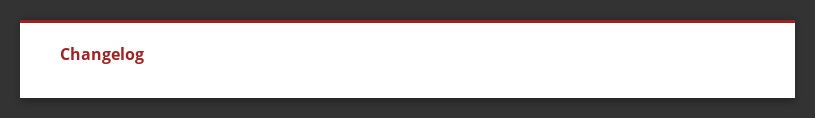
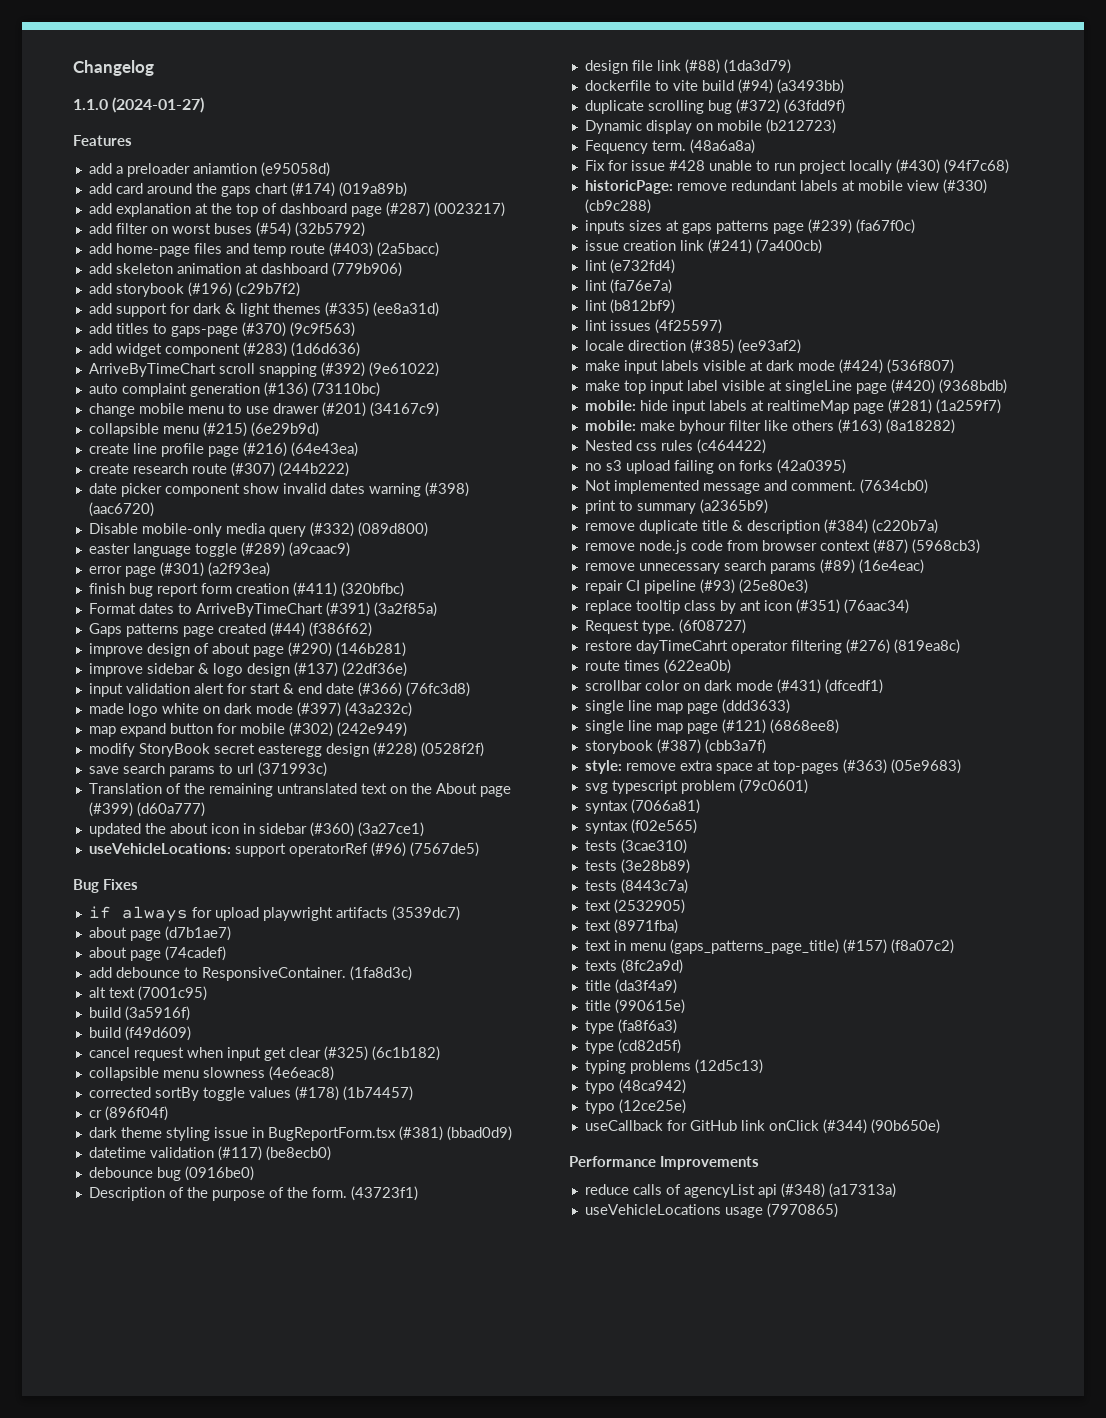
(144, 55) none -> [73,97,205,113] [73,135,132,146] [88,162,330,177] [88,182,407,197] [88,202,505,217] [88,222,365,237] [88,242,439,257] [88,262,402,277] [88,282,300,297] [88,302,439,317] [88,322,355,337] [88,342,360,357] [88,362,439,377] [88,382,380,397] [88,402,439,417] [88,422,319,437] [88,442,358,457] [88,462,349,477] [88,482,469,497] [88,502,154,517] [88,522,428,537] [88,542,350,557] [88,562,270,577] [88,582,404,597] [88,602,437,617] [88,622,372,637] [88,642,406,657] [88,662,407,677] [88,682,470,697] [88,702,412,717] [88,722,407,737] [88,742,484,757] [88,762,327,777] [88,783,511,797] [88,802,205,817] [88,822,424,837] [88,842,479,857] [73,879,139,893] [88,906,460,922] [88,926,231,941] [88,946,226,961] [88,966,412,981] [88,986,207,1001] [88,1006,190,1021] [88,1026,191,1041] [88,1046,440,1061] [88,1066,334,1081] [88,1086,413,1101] [88,1106,168,1121] [88,1126,512,1141] [88,1146,331,1161] [88,1166,254,1181] [88,1186,418,1201] [584,59,791,74] [584,79,844,94] [584,99,845,114] [584,119,836,134] [584,139,755,154] [584,159,1009,174] [584,179,987,194] [584,199,651,214] [584,219,915,234] [584,239,822,254] [584,259,675,274] [584,279,672,294] [584,299,675,314] [584,319,722,334] [584,339,801,354] [584,359,954,374] [584,379,1007,394] [584,399,1001,414] [584,419,955,434] [584,439,766,454] [584,459,846,474] [584,479,928,494] [584,499,768,514] [584,519,938,534] [584,539,980,554] [584,559,924,574] [584,579,808,594] [584,599,909,614] [584,619,746,634] [584,639,960,654] [584,659,731,674] [584,679,883,694] [584,699,790,714] [584,719,839,734] [584,739,766,754] [584,759,961,774] [584,779,808,794] [584,799,700,814] [584,819,697,834] [584,839,687,854] [584,859,690,874] [584,879,688,894] [584,899,685,914] [584,919,678,934] [584,939,954,954] [584,959,683,974] [584,979,677,994] [584,999,685,1014] [584,1019,677,1034] [584,1039,681,1054] [584,1059,763,1074] [584,1079,686,1094] [584,1099,686,1114] [584,1119,940,1134] [569,1156,760,1170] [584,1183,896,1198] [584,1203,838,1218] // 1.1.0 (2024-01-27) // Features // add a preloader aniamtion (e95058d) // add card around the gaps chart (#174) (019a89b) // add explanation at the top of dashboard page (#287) (0023217) // add filter on worst buses (#54) (32b5792) // add home-page files and temp route (#403) (2a5bacc) // add skeleton animation at dashboard (779b906) // add storybook (#196) (c29b7f2) // add support for dark & light themes (#335) (ee8a31d) // add titles to gaps-page (#370) (9c9f563) // add widget component (#283) (1d6d636) // ArriveByTimeChart scroll snapping (#392) (9e61022) // auto complaint generation (#136) (73110bc) // change mobile menu to use drawer (#201) (34167c9) // collapsible menu (#215) (6e29b9d) // create line profile page (#216) (64e43ea) // create research route (#307) (244b222) // date picker component show invalid dates warning (#398) (aac6720) // Disable mobile-only media query (#332) (089d800) // easter language toggle (#289) (a9caac9) // error page (#301) (a2f93ea) // finish bug report form creation (#411) (320bfbc) // Format dates to ArriveByTimeChart (#391) (3a2f85a) // Gaps patterns page created (#44) (f386f62) // improve design of about page (#290) (146b281) // improve sidebar & logo design (#137) (22df36e) // input validation alert for start & end date (#366) (76fc3d8) // made logo white on dark mode (#397) (43a232c) // map expand button for mobile (#302) (242e949) // modify StoryBook secret easteregg design (#228) (0528f2f) // save search params to url (371993c) // Translation of the remaining untranslated text on the About page (#399) (d60a777) // updated the about icon in sidebar (#360) (3a27ce1) // useVehicleLocations: support operatorRef (#96) (7567de5) // Bug Fixes // if always for upload playwright artifacts (3539dc7) // about page (d7b1ae7) // about page (74cadef) // add debounce to ResponsiveContainer. (1fa8d3c) // alt text (7001c95) // build (3a5916f) // build (f49d609) // cancel request when input get clear (#325) (6c1b182) // collapsible menu slowness (4e6eac8) // corrected sortBy toggle values (#178) (1b74457) // cr (896f04f) // dark theme styling issue in BugReportForm.tsx (#381) (bbad0d9) // datetime validation (#117) (be8ecb0) // debounce bug (0916be0) // Description of the purpose of the form. (43723f1) // design file link (#88) (1da3d79) // dockerfile to vite build (#94) (a3493bb) // duplicate scrolling bug (#372) (63fdd9f) // Dynamic display on mobile (b212723) // Fequency term. (48a6a8a) // Fix for issue #428 unable to run project locally (#430) (94f7c68) // historicPage: remove redundant labels at mobile view (#330) (cb9c288) // inputs sizes at gaps patterns page (#239) (fa67f0c) // issue creation link (#241) (7a400cb) // lint (e732fd4) // lint (fa76e7a) // lint (b812bf9) // lint issues (4f25597) // locale direction (#385) (ee93af2) // make input labels visible at dark mode (#424) (536f807) // make top input label visible at singleLine page (#420) (9368bdb) // mobile: hide input labels at realtimeMap page (#281) (1a259f7) // mobile: make byhour filter like others (#163) (8a18282) // Nested css rules (c464422) // no s3 upload failing on forks (42a0395) // Not implemented message and comment. (7634cb0) // print to summary (a2365b9) // remove duplicate title & description (#384) (c220b7a) // remove node.js code from browser context (#87) (5968cb3) // remove unnecessary search params (#89) (16e4eac) // repair CI pipeline (#93) (25e80e3) // replace tooltip class by ant icon (#351) (76aac34) // Request type. (6f08727) // restore dayTimeCahrt operator filtering (#276) (819ea8c) // route times (622ea0b) // scrollbar color on dark mode (#431) (dfcedf1) // single line map page (ddd3633) // single line map page (#121) (6868ee8) // storybook (#387) (cbb3a7f) // style: remove extra space at top-pages (#363) (05e9683) // svg typescript problem (79c0601) // syntax (7066a81) // syntax (f02e565) // tests (3cae310) // tests (3e28b89) // tests (8443c7a) // text (2532905) // text (8971fba) // text in menu (gaps_patterns_page_title) (#157) (f8a07c2) // texts (8fc2a9d) // title (da3f4a9) // title (990615e) // type (fa8f6a3) // type (cd82d5f) // typing problems (12d5c13) // typo (48ca942) // typo (12ce25e) // useCallback for GitHub link onClick (#344) (90b650e) // Performance Improvements // reduce calls of agencyList api (#348) (a17313a) // useVehicleLocations usage (7970865)

